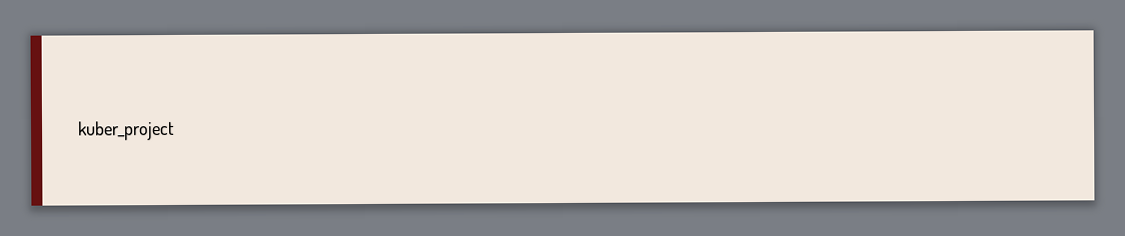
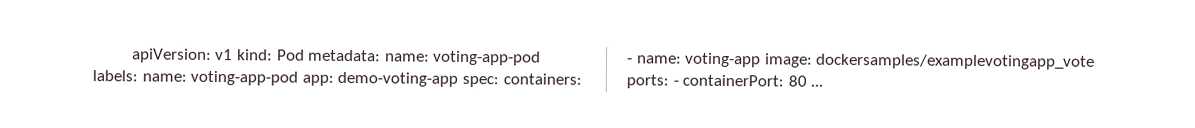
[78,120,175,141] kuber_project -> [130,48,542,66] [92,70,582,88] [627,52,1096,70] [626,74,824,89] apiVersion: v1 kind: Pod metadata: name: voting-app-pod labels: name: voting-app-pod app: demo-voting-app spec: containers: - name: voting-app image: dockersamples/examplevotingapp_vote ports: - containerPort: 80 ...

